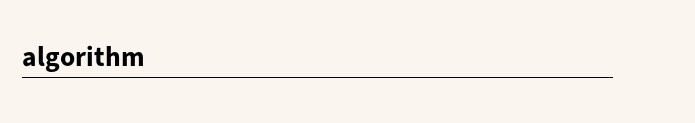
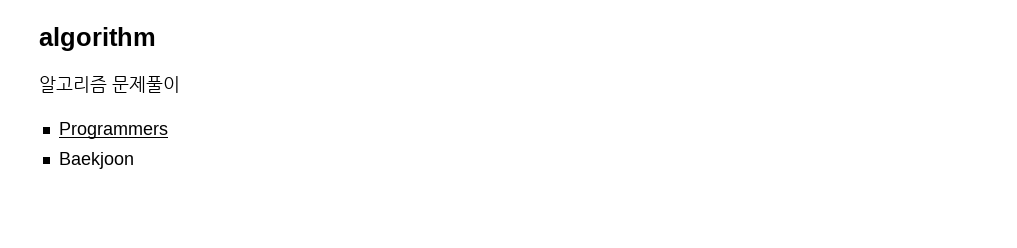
(145, 58) none -> [39,76,180,93] [58,122,168,139] [58,152,134,169] // 알고리즘 문제풀이 // Programmers // Baekjoon

